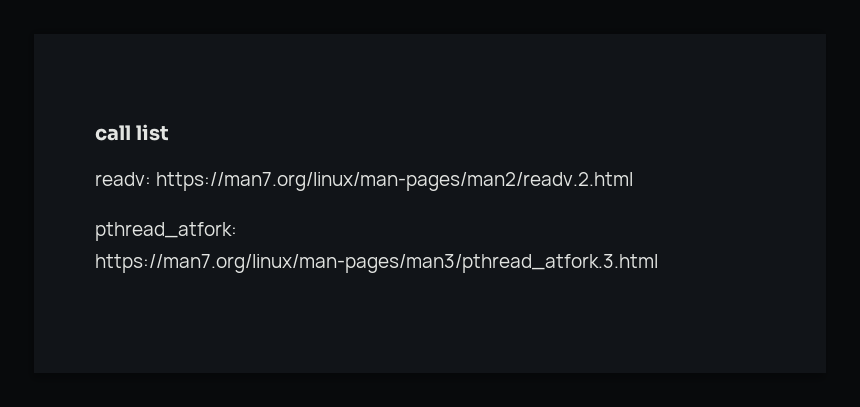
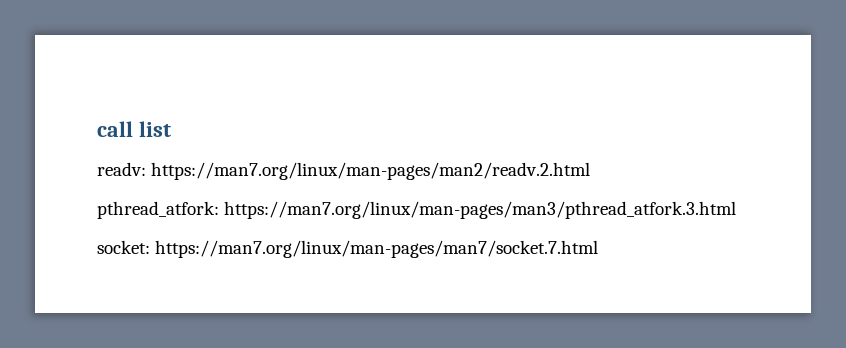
(658, 263) none -> [97,240,599,258] // socket: https://man7.org/linux/man-pages/man7/socket.7.html

